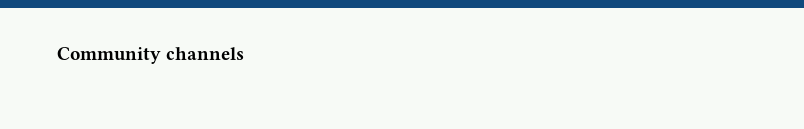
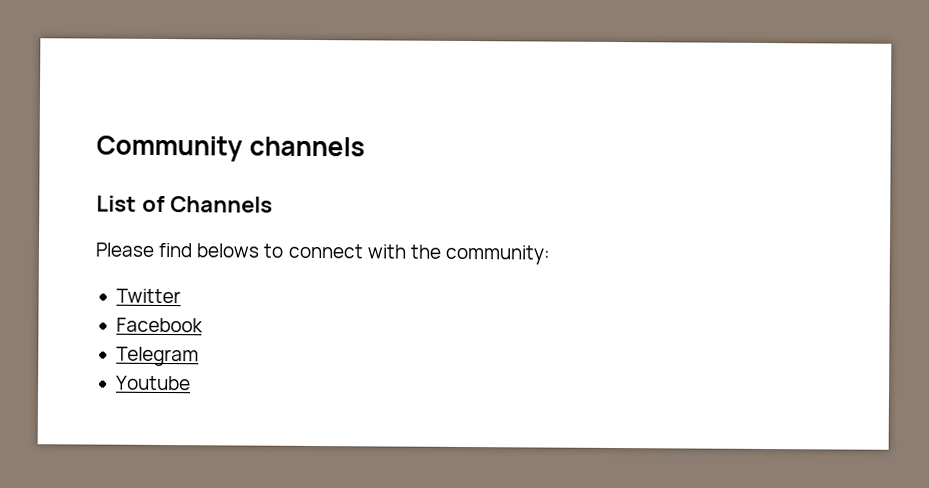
(245, 53) none -> [96,195,273,213] [95,242,550,265] [115,288,181,304] [115,317,203,333] [115,346,199,367] [115,375,191,391] // List of Channels // Please find belows to connect with the community: // Twitter // Facebook // Telegram // Youtube

